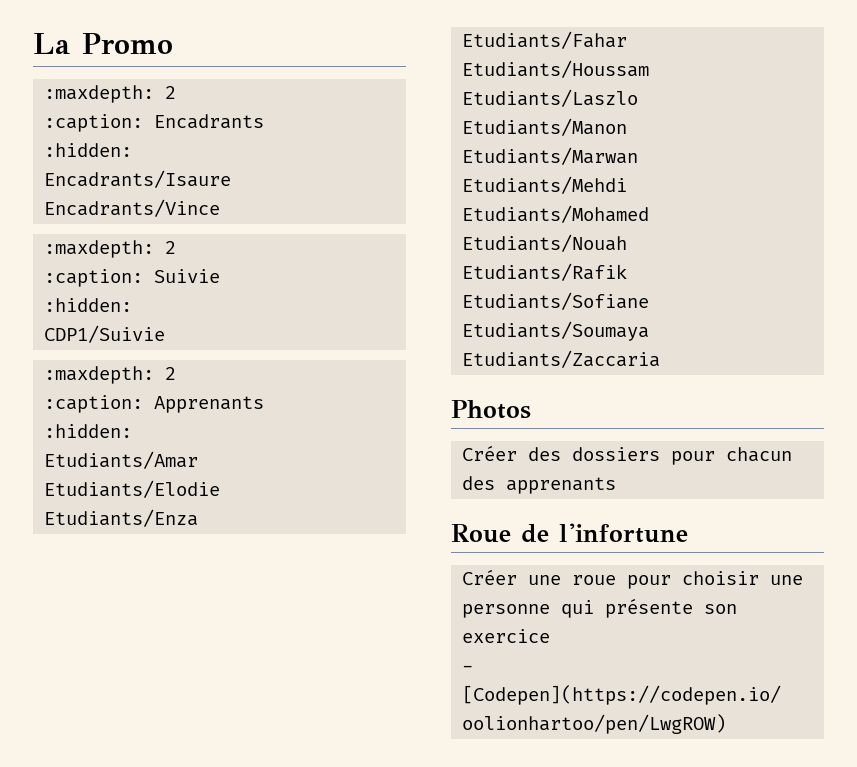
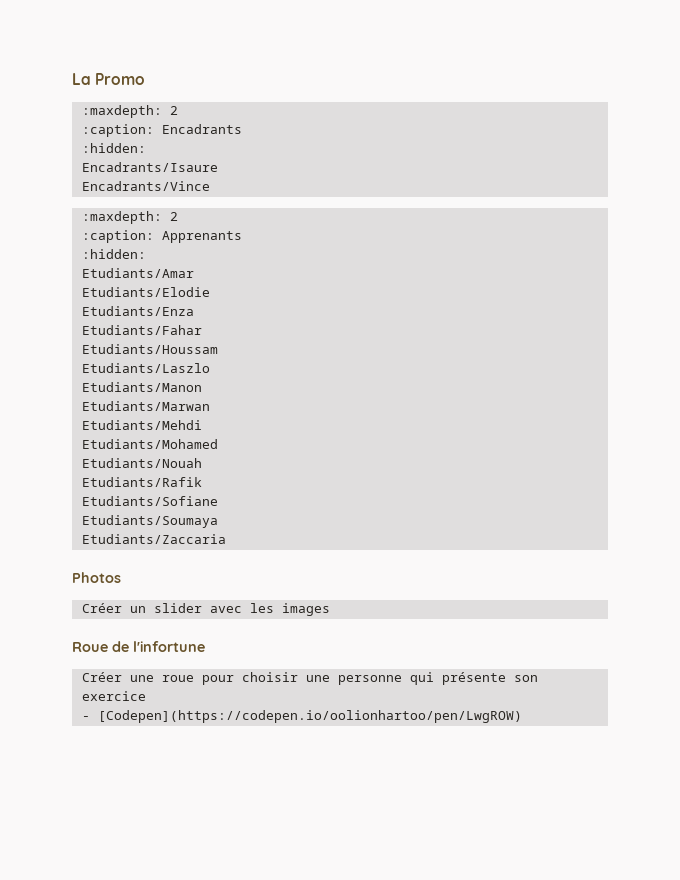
[44,269,221,287] [44,298,133,312] [44,325,166,343] [44,366,177,384] // :caption: Suivie // :hidden: // CDP1/Suivie // :maxdepth: 2 -> (178, 216) none
[528,447,793,465] [462,476,617,494] des dossiers pour chacun des apprenants -> [129,603,330,616] un slider avec les images

